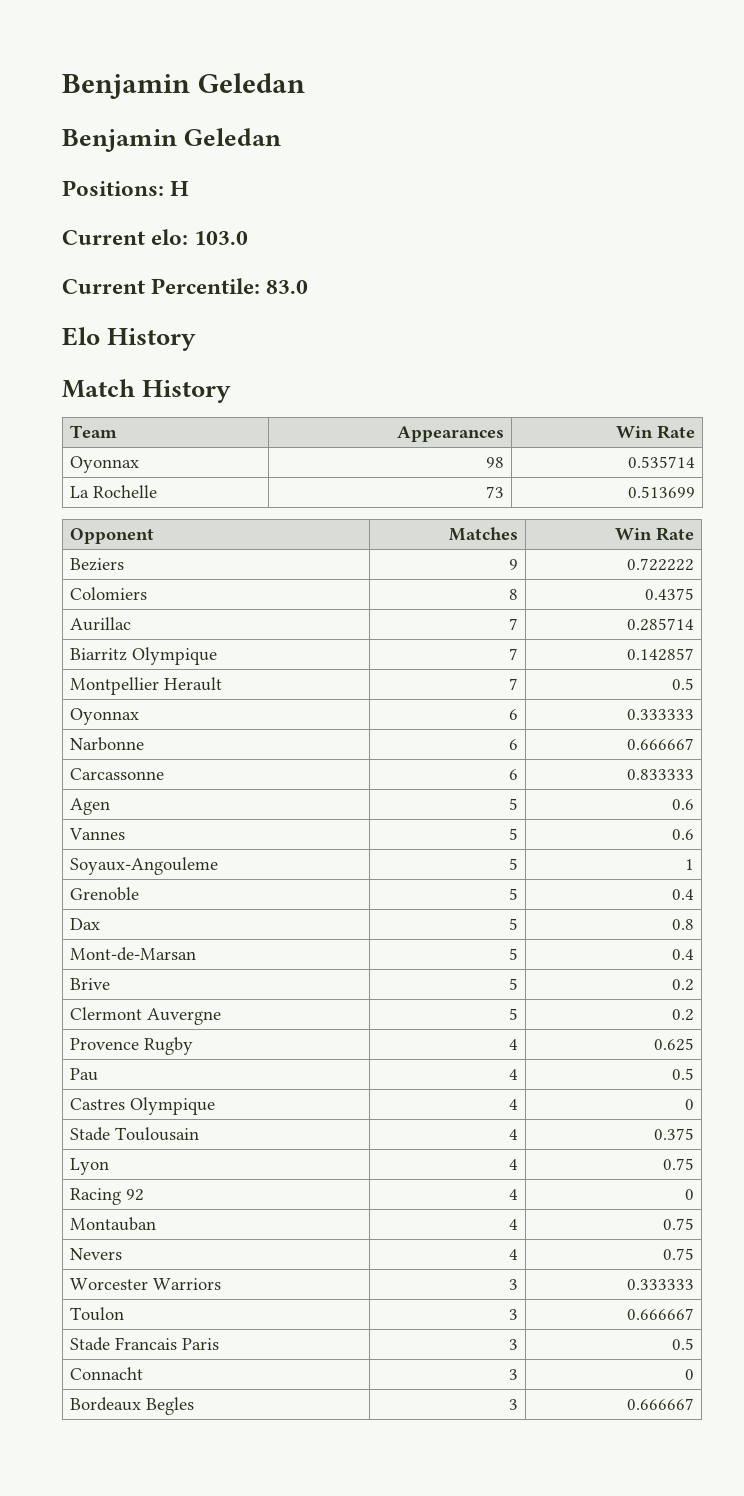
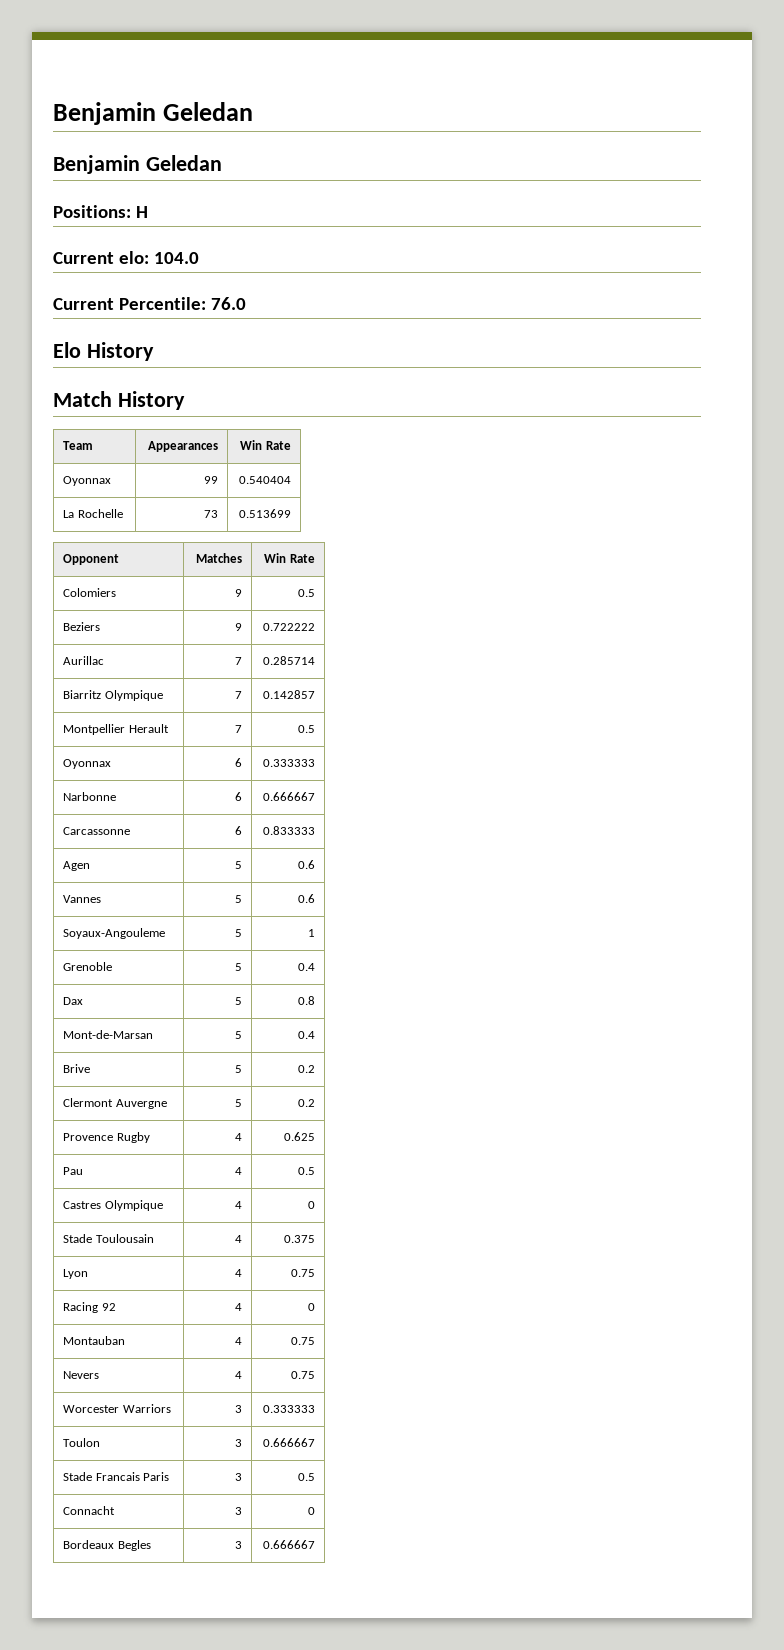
[194,231,249,245] 103.0 -> [154,252,200,264] 104.0
[266,280,309,294] 83.0 -> [211,297,247,310] 76.0
[485,457,504,468] [627,456,695,468] 98 | 0.535714 -> [203,476,218,484] [238,476,291,484] 99 | 0.540404
(694, 534) none -> [63,588,117,597] [234,589,242,597] [297,589,315,597] // Colomiers | 9 | 0.5
[70,587,148,600] [508,589,518,600] [644,588,694,600] // Colomiers | 8 | 0.4375 -> (315, 627) none

